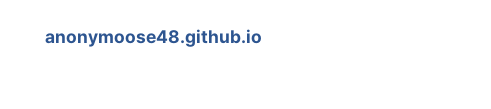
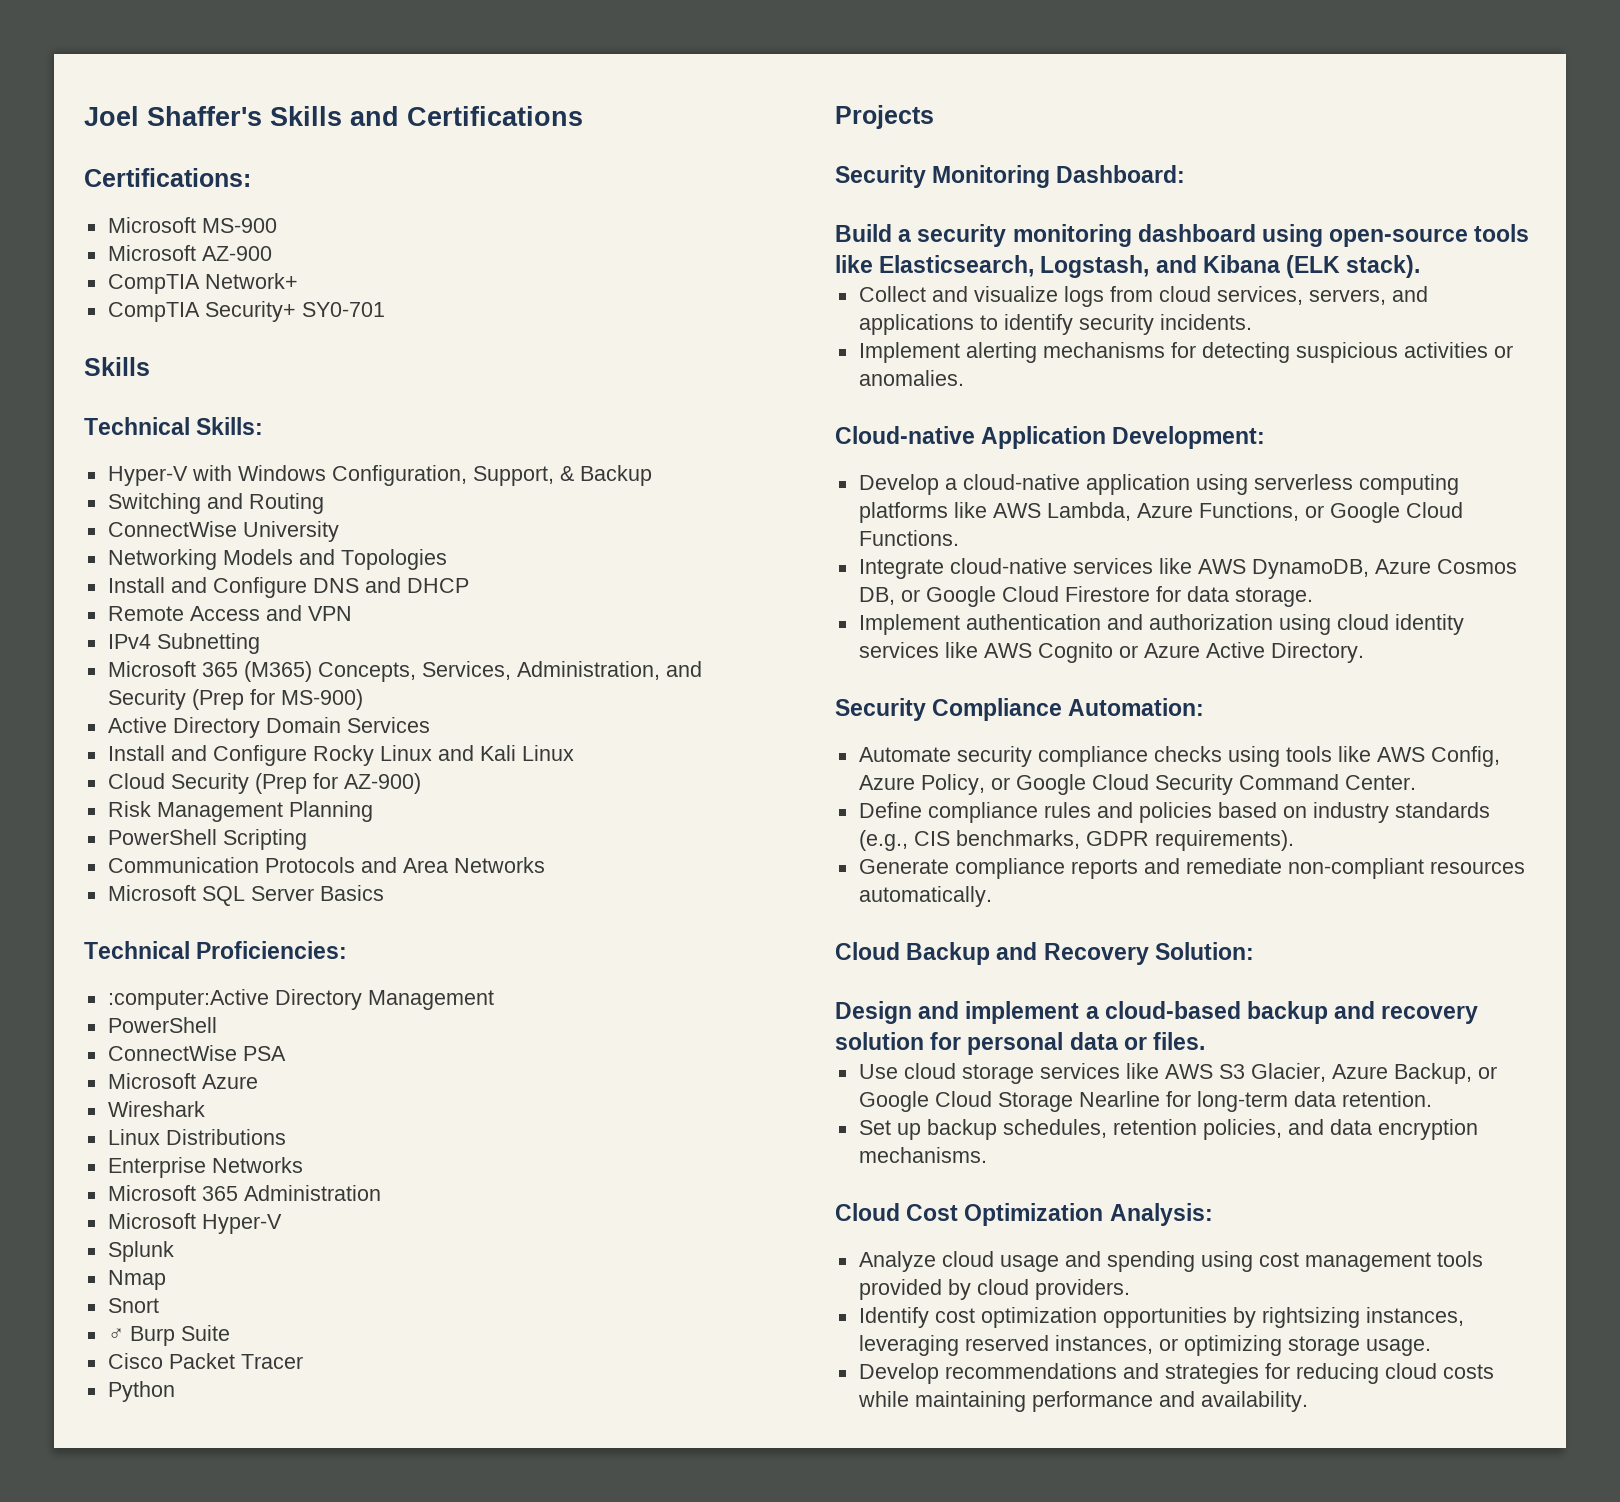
[45,29,262,47] anonymoose48.github.io -> [84,106,583,126] [84,168,251,187] [107,217,277,233] [107,245,272,261] [107,273,298,294] [107,301,385,322] [84,357,150,376] [84,417,264,435] [107,465,652,486] [107,493,324,514] [107,521,339,542] [107,549,447,570] [107,577,469,598] [107,605,352,621] [107,633,260,654] [107,661,702,682] [107,689,363,710] [107,717,430,738] [107,745,574,766] [107,773,421,794] [107,801,373,822] [107,829,307,850] [107,857,545,873] [107,885,384,906] [84,941,348,959] [107,989,494,1010] [107,1017,217,1033] [107,1045,286,1061] [107,1073,258,1089] [107,1101,205,1117] [107,1129,286,1145] [107,1157,303,1178] [107,1185,381,1201] [107,1213,282,1234] [107,1241,174,1262] [107,1270,166,1290] [107,1298,159,1313] [107,1325,230,1346] [107,1353,303,1369] [107,1381,175,1402] [835,105,934,129] [835,165,1186,188] [835,224,1530,247] [835,255,1421,278] [858,286,1428,307] [858,314,1252,335] [858,342,1513,363] [858,370,964,386] [835,426,1266,449] [858,474,1459,495] [858,502,1463,523] [858,530,959,546] [858,558,1517,579] [858,586,1313,607] [858,614,1464,635] [858,642,1364,663] [835,698,1205,721] [858,746,1500,767] [858,774,1416,795] [858,802,1490,823] [858,830,1294,851] [858,858,1525,879] [858,886,992,907] [835,942,1254,965] [835,1001,1479,1024] [835,1032,1206,1055] [858,1063,1497,1084] [858,1091,1432,1112] [858,1119,1478,1140] [858,1147,987,1163] [835,1203,1213,1226] [858,1251,1483,1272] [858,1279,1130,1300] [858,1307,1464,1328] [858,1335,1431,1356] [858,1363,1494,1384] [857,1391,1308,1412] Joel Shaffer's Skills and Certifications // Certifications: // Microsoft MS-900 // Microsoft AZ-900 // CompTIA Network+ // CompTIA Security+ SY0-701 // Skills // Technical Skills: // Hyper-V with Windows Configuration, Support, & Backup // Switching and Routing // ConnectWise University // Networking Models and Topologies // Install and Configure DNS and DHCP // Remote Access and VPN // IPv4 Subnetting // Microsoft 365 (M365) Concepts, Services, Administration, and Security (Prep for MS-900) // Active Directory Domain Services // Install and Configure Rocky Linux and Kali Linux // Cloud Security (Prep for AZ-900) // Risk Management Planning // PowerShell Scripting // Communication Protocols and Area Networks // Microsoft SQL Server Basics // Technical Proficiencies: // :computer:Active Directory Management // PowerShell // ConnectWise PSA // Microsoft Azure // Wireshark // Linux Distributions // Enterprise Networks // Microsoft 365 Administration // Microsoft Hyper-V // Splunk // Nmap // Snort // ♂ Burp Suite // Cisco Packet Tracer // Python // Projects // Security Monitoring Dashboard: // Build a security monitoring dashboard using open-source tools like Elasticsearch, Logstash, and Kibana (ELK stack). // Collect and visualize logs from cloud services, servers, and applications to identify security incidents. // Implement alerting mechanisms for detecting suspicious activities or anomalies. // Cloud-native Application Development: // Develop a cloud-native application using serverless computing platforms like AWS Lambda, Azure Functions, or Google Cloud Functions. // Integrate cloud-native services like AWS DynamoDB, Azure Cosmos DB, or Google Cloud Firestore for data storage. // Implement authentication and authorization using cloud identity services like AWS Cognito or Azure Active Directory. // Security Compliance Automation: // Automate security compliance checks using tools like AWS Config, Azure Policy, or Google Cloud Security Command Center. // Define compliance rules and policies based on industry standards (e.g., CIS benchmarks, GDPR requirements). // Generate compliance reports and remediate non-compliant resources automatically. // Cloud Backup and Recovery Solution: // Design and implement a cloud-based backup and recovery solution for personal data or files. // Use cloud storage services like AWS S3 Glacier, Azure Backup, or Google Cloud Storage Nearline for long-term data retention. // Set up backup schedules, retention policies, and data encryption mechanisms. // Cloud Cost Optimization Analysis: // Analyze cloud usage and spending using cost management tools provided by cloud providers. // Identify cost optimization opportunities by rightsizing instances, leveraging reserved instances, or optimizing storage usage. // Develop recommendations and strategies for reducing cloud costs while maintaining performance and availability.

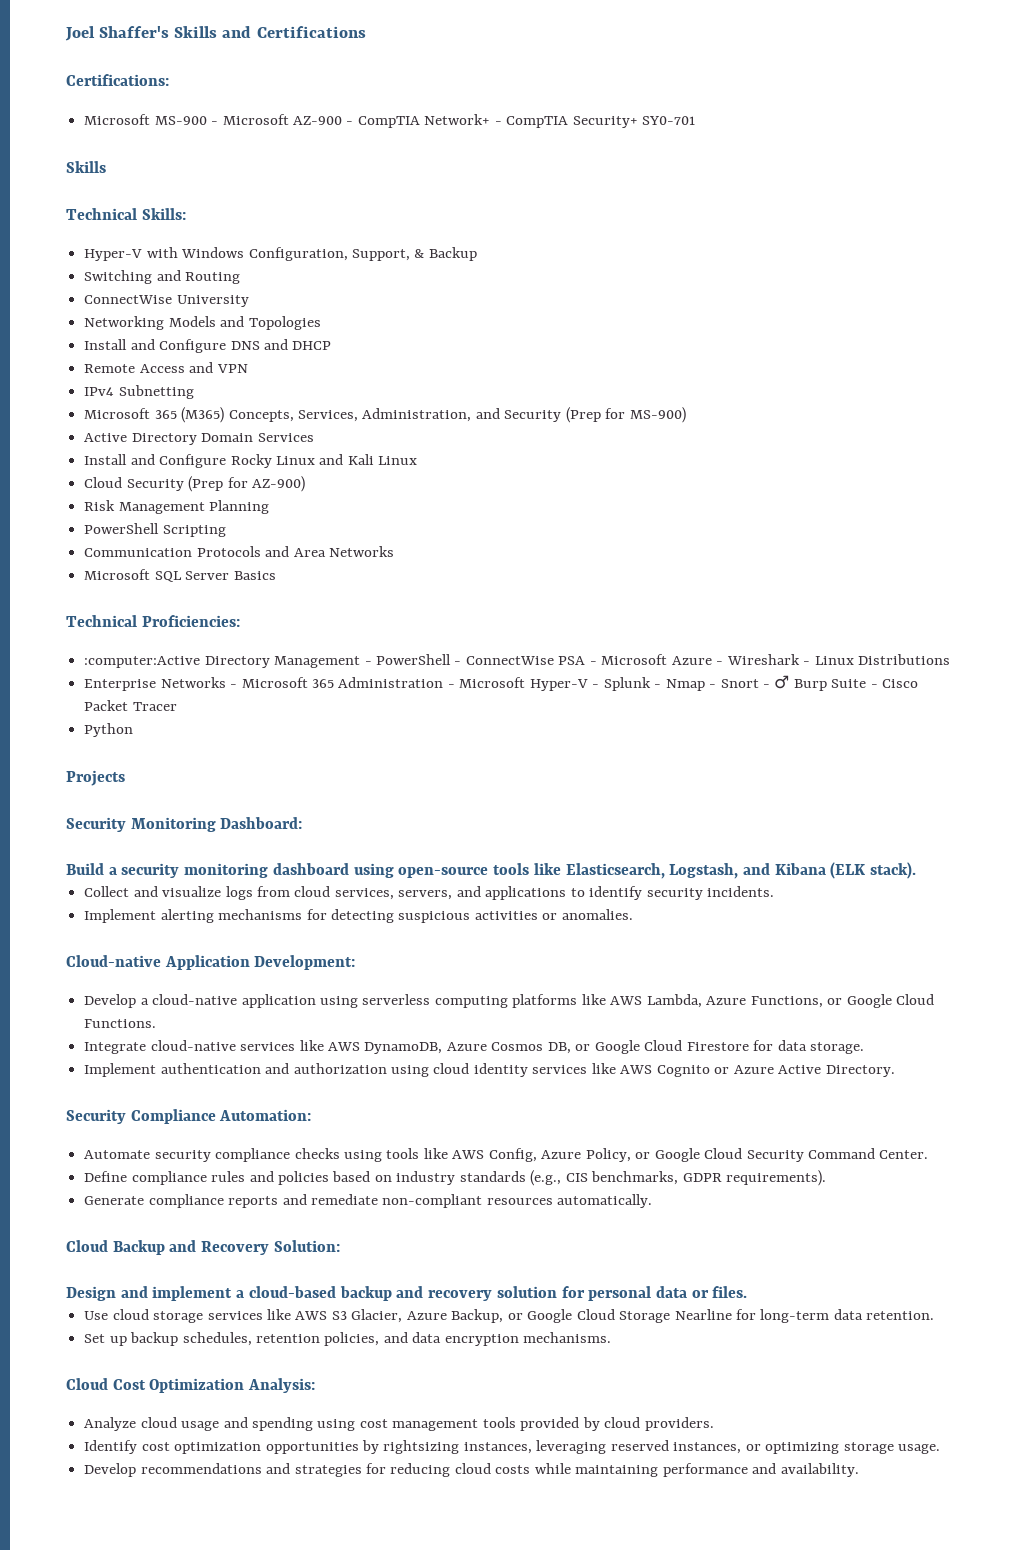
(277, 225) // -> [211,121,219,125] -
(272, 253) // -> [346,121,354,125] -
(298, 281) // -> [494,121,502,125] -
[107,1017,217,1033] // PowerShell // -> [364,654,462,665] - PowerShell -
(286, 1053) // -> [589,661,597,665] -
(258, 1081) // -> [716,661,724,665] -
(205, 1109) // -> [803,661,811,665] -
(303, 1165) // -> [230,684,238,688] -
(381, 1193) // -> [447,684,455,688] -
(282, 1224) // -> [592,684,600,688] -
(174, 1251) // -> [654,684,662,688] -
(166, 1280) // -> [709,684,717,688] -
(159, 1305) // -> [762,684,770,688] -
(230, 1333) // -> [870,684,878,688] -

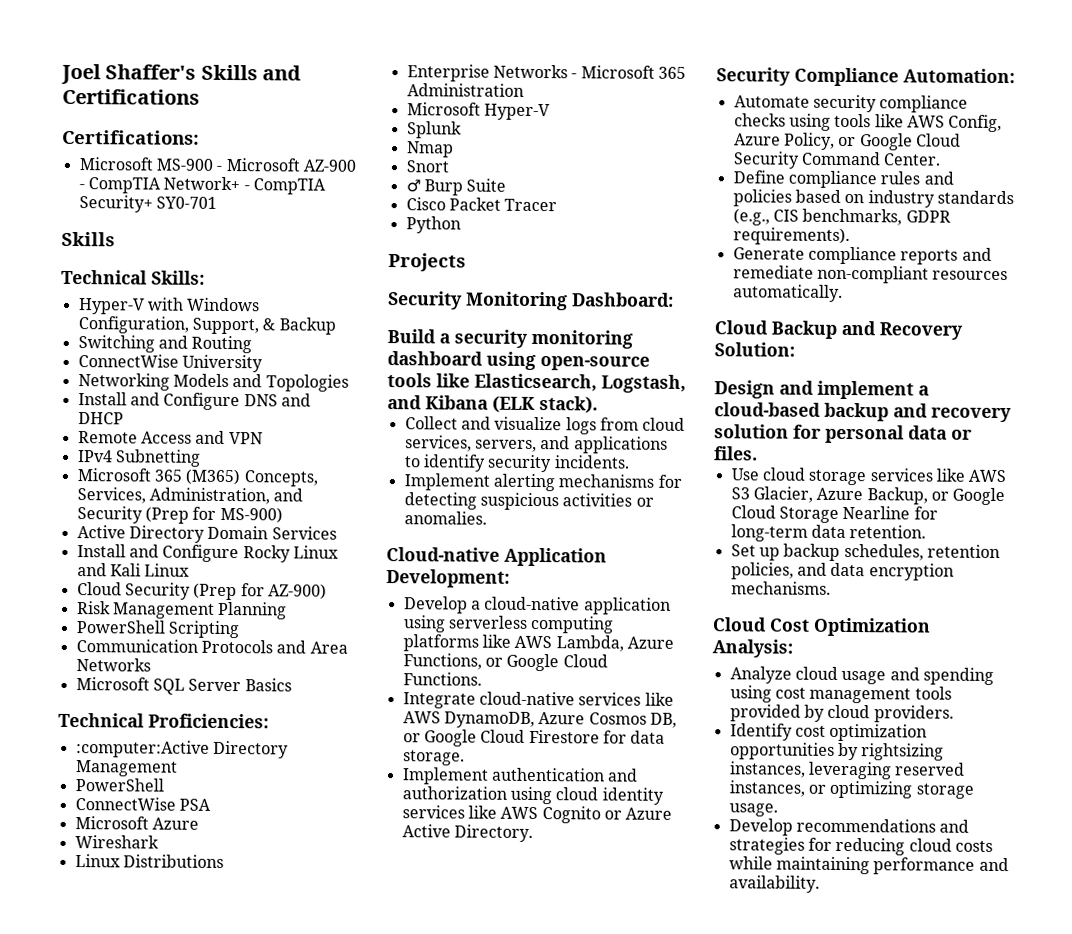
[364,654,462,665] - PowerShell - -> [74,778,164,792] // PowerShell //
[589,661,597,665] - -> (211, 804) //
[716,661,724,665] - -> (199, 823) //
[803,661,811,665] - -> (159, 842) //
[447,684,455,688] - -> (524, 90) //
[592,684,600,688] - -> (550, 112) //
[654,684,662,688] - -> (462, 130) //
[709,684,717,688] - -> (454, 149) //
[762,684,770,688] - -> (449, 166) //
[870,684,878,688] - -> (507, 185) //

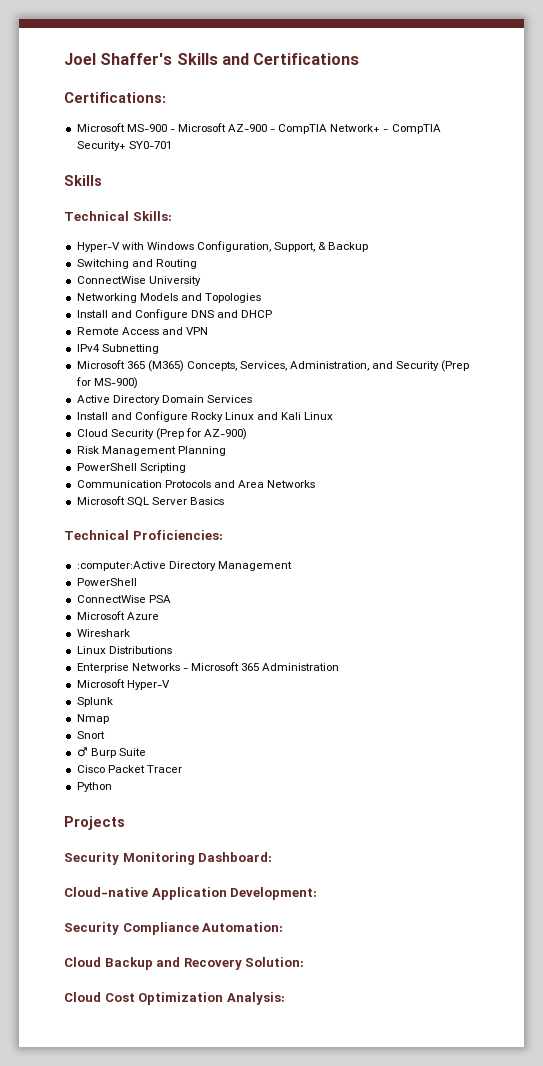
[387,329,633,349] [387,351,650,371] [387,373,686,393] [387,395,598,414] [404,416,686,435] [404,435,668,454] [403,454,630,473] [403,473,682,492] [403,492,654,511] [403,511,487,525] [386,547,607,567] [386,569,510,588] [403,596,671,615] [402,615,615,634] [402,634,674,652] [402,653,608,672] [402,672,482,686] [402,691,674,709] [402,711,677,728] [402,729,666,747] [402,750,465,766] [401,767,639,785] [401,786,664,805] [401,805,673,824] [401,824,533,842] [716,67,1015,87] [733,94,969,113] [733,113,1003,133] [733,132,961,151] [732,151,942,169] [732,170,954,189] [732,189,1014,208] [732,208,951,226] [732,227,850,246] [732,246,992,265] [732,265,1009,284] [732,284,843,302] Build a security monitoring dashboard using open-source tools like Elasticsearch, Logstash, and Kibana (ELK stack). // Collect and visualize logs from cloud services, servers, and applications to identify security incidents. // Implement alerting mechanisms for detecting suspicious activities or anomalies. // Cloud-native Application Development: // Develop a cloud-native application using serverless computing platforms like AWS Lambda, Azure Functions, or Google Cloud Functions. // Integrate cloud-native services like AWS DynamoDB, Azure Cosmos DB, or Google Cloud Firestore for data storage. // Implement authentication and authorization using cloud identity services like AWS Cognito or Azure Active Directory. // Security Compliance Automation: // Automate security compliance checks using tools like AWS Config, Azure Policy, or Google Cloud Security Command Center. // Define compliance rules and policies based on industry standards (e.g., CIS benchmarks, GDPR requirements). // Generate compliance reports and remediate non-compliant resources automatically. -> [64,887,318,900] [64,922,284,935] Cloud-native Application Development: // Security Compliance Automation:
[714,380,929,400] [714,402,1012,423] [714,424,972,444] [714,446,758,461] [730,467,1007,486] [730,486,1006,506] [730,505,938,523] [730,524,927,542] [730,543,1000,561] [730,562,954,581] [730,581,831,595] [712,617,931,637] [712,639,793,658] [729,666,994,685] [729,685,952,704] [729,704,954,723] [729,723,928,742] [729,742,945,761] [729,761,966,780] [728,780,974,799] [728,803,778,817] [728,818,970,836] [728,837,993,856] [728,856,1009,875] [728,875,820,893] Design and implement a cloud-based backup and recovery solution for personal data or files. // Use cloud storage services like AWS S3 Glacier, Azure Backup, or Google Cloud Storage Nearline for long-term data retention. // Set up backup schedules, retention policies, and data encryption mechanisms. // Cloud Cost Optimization Analysis: // Analyze cloud usage and spending using cost management tools provided by cloud providers. // Identify cost optimization opportunities by rightsizing instances, leveraging reserved instances, or optimizing storage usage. // Develop recommendations and strategies for reducing cloud costs while maintaining performance and availability. -> [64,992,285,1005] Cloud Cost Optimization Analysis:

